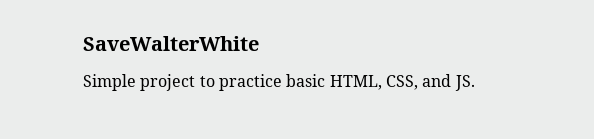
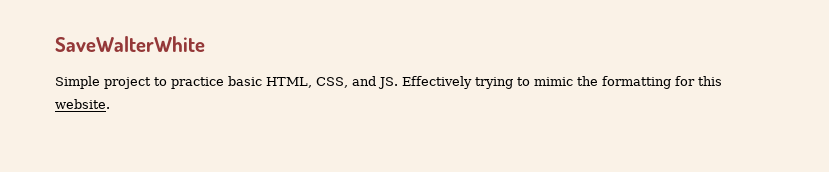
(475, 83) none -> [402,76,722,89] [55,99,110,109] Effectively trying to mimic the formatting for this website.

